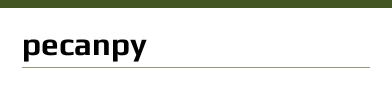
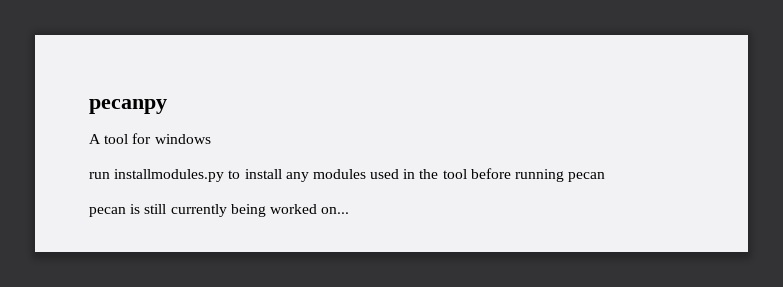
(147, 50) none -> [89,133,211,144] [89,168,606,182] [89,204,350,217] // A tool for windows // run installmodules.py to install any modules used in the tool before running pecan // pecan is still currently being worked on...

